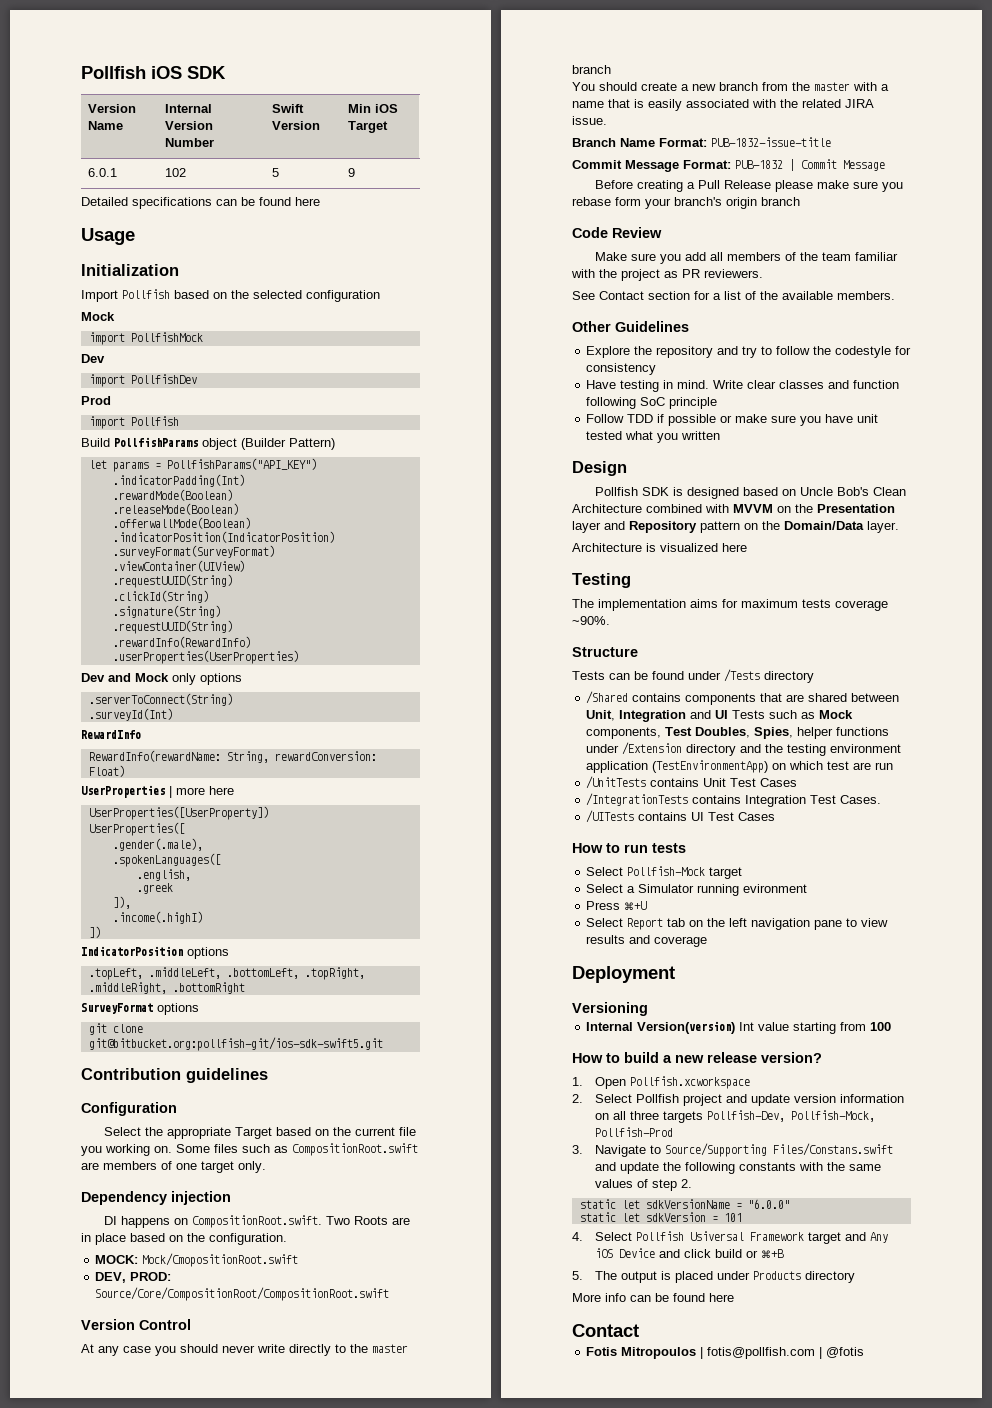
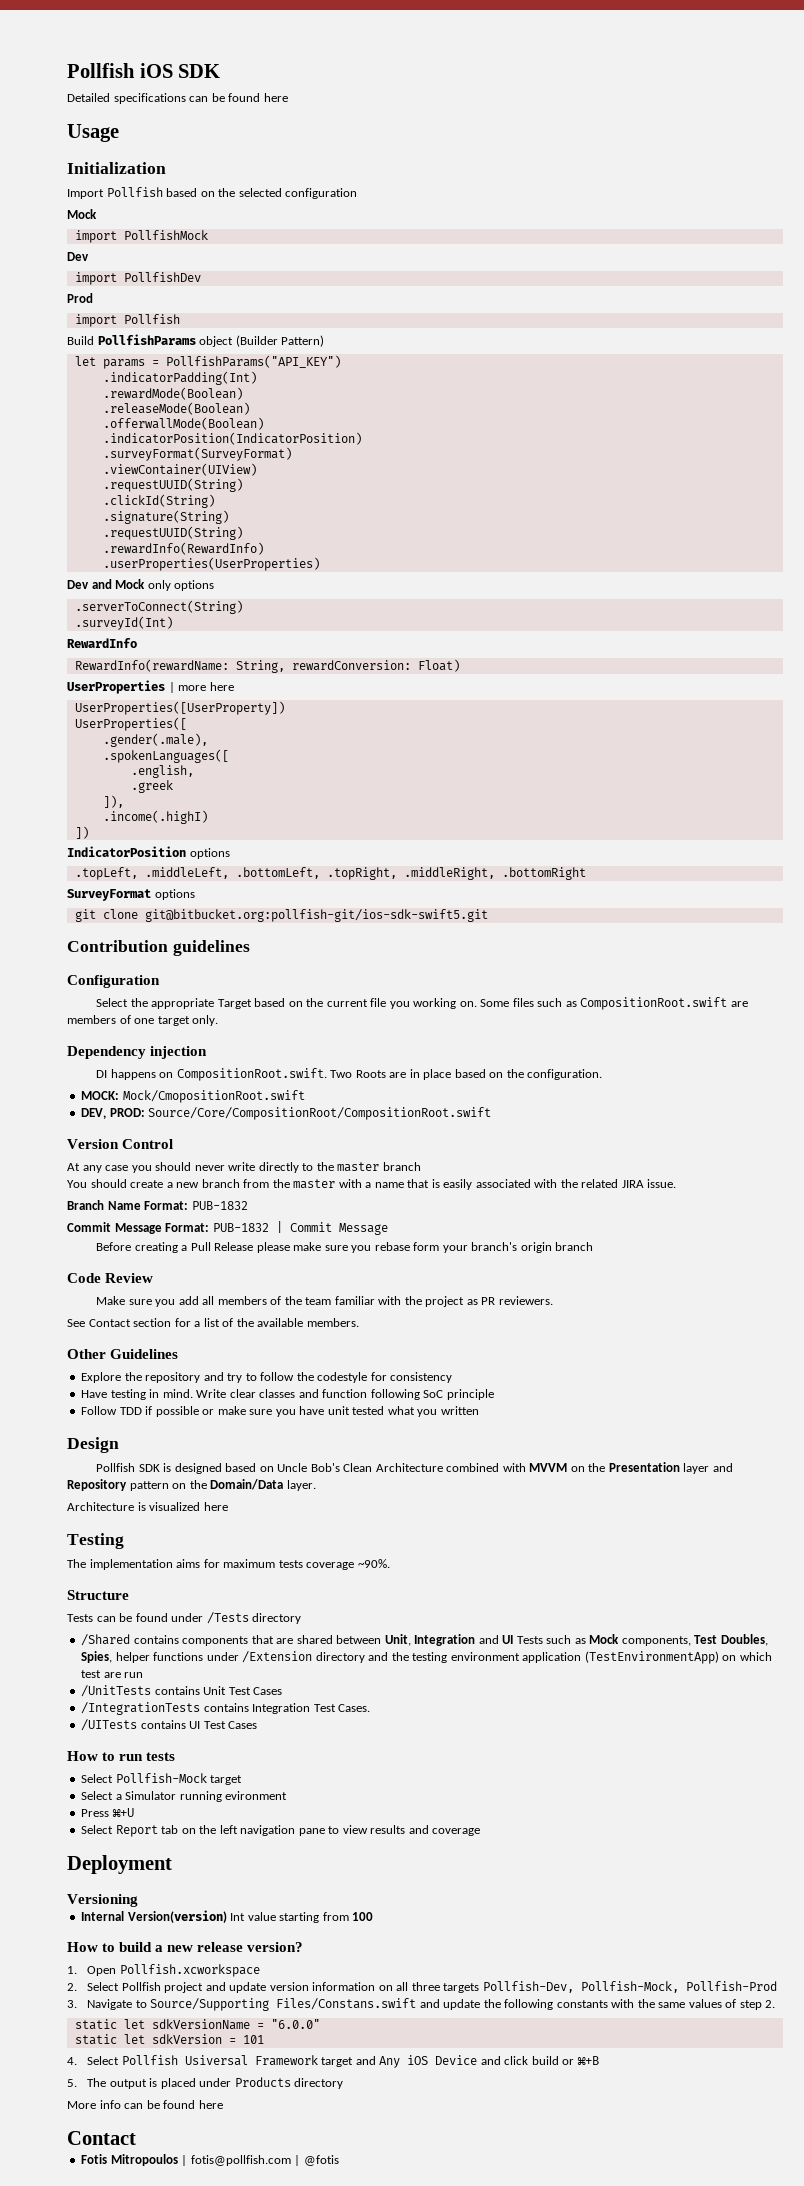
[87,104,136,113] [87,121,123,130] [164,104,212,113] [164,121,213,130] [164,138,214,147] [271,104,304,113] [271,121,320,130] [347,104,398,113] [347,121,388,133] [87,168,117,177] [164,168,186,177] [271,168,279,177] [347,168,355,177] // Version Name | Internal Version Number | Swift Version | Min iOS Target // 6.0.1 | 102 | 5 | 9 -> (221, 71) none
[711,137,831,147] PUB-1832-issue-title -> [191,1201,248,1210] PUB-1832

